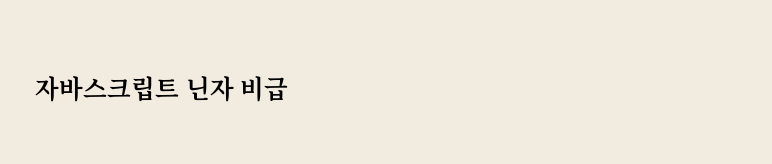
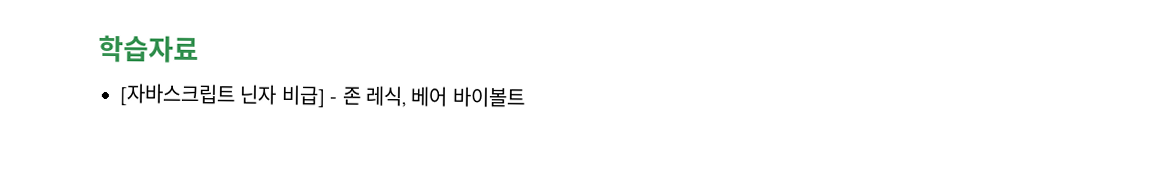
[35,76,289,102] 자바스크립트 닌자 비급 -> [98,34,199,63] [119,83,525,108] 학습자료 // [자바스크립트 닌자 비급] - 존 레식, 베어 바이볼트

